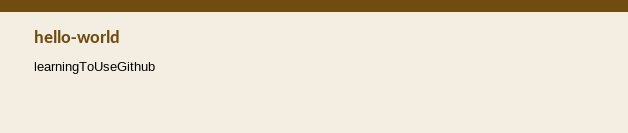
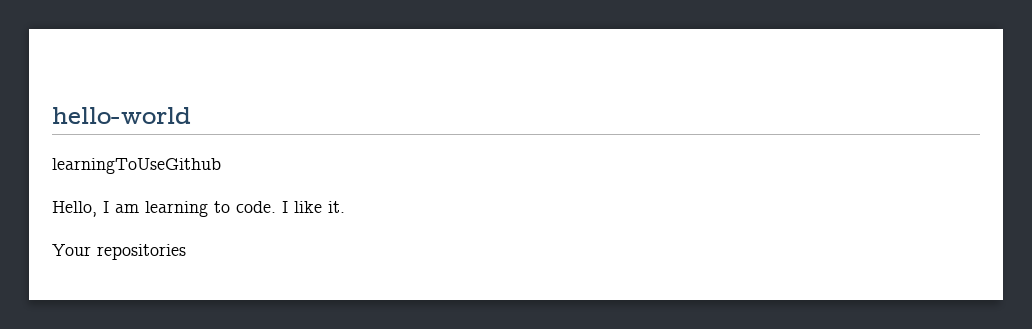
(155, 68) none -> [52,201,345,217] [52,244,186,260] // Hello, I am learning to code. I like it. // Your repositories

